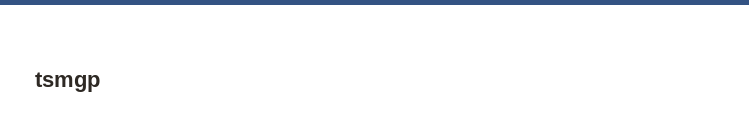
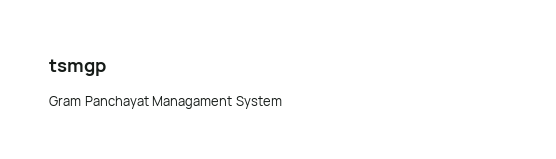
(100, 82) none -> [49,96,282,109] // Gram Panchayat Managament System

